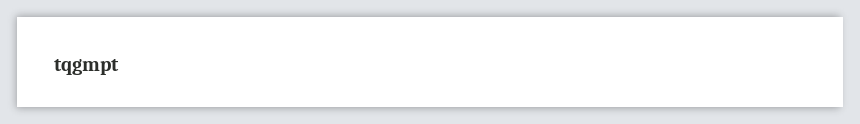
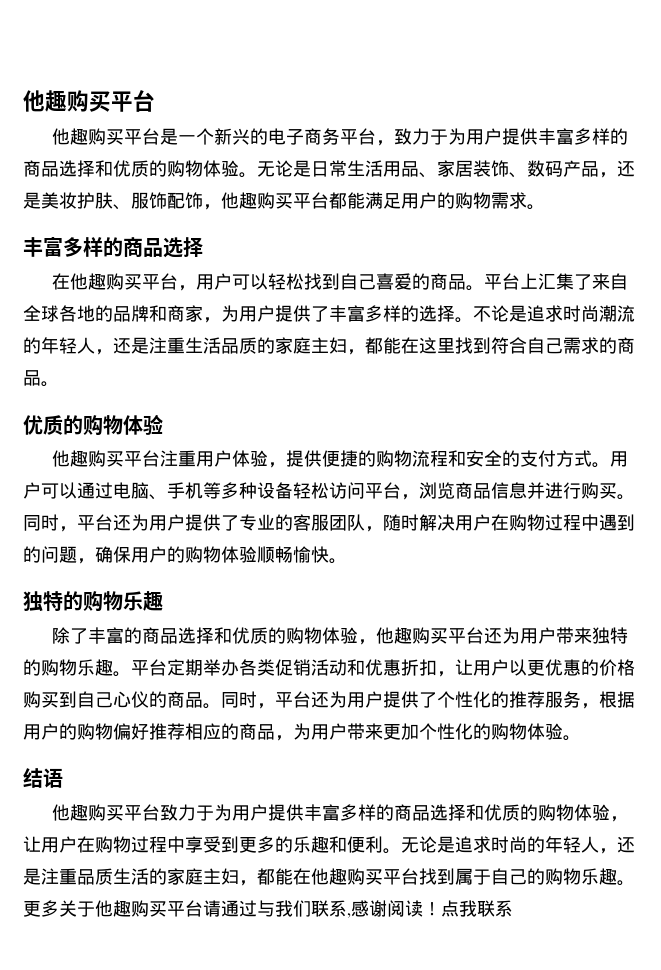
[54,59,119,75] tqgmpt -> [23,90,155,112] [52,128,629,146] [23,160,635,178] [23,192,545,210] [23,237,203,258] [52,273,629,291] [23,305,635,323] [23,337,635,355] [23,370,59,387] [23,414,163,436] [52,450,629,468] [23,482,635,500] [23,514,635,532] [23,546,347,564] [23,591,163,612] [52,627,629,645] [23,659,635,677] [23,691,635,709] [23,723,581,741] [23,768,63,788] [52,804,629,822] [23,836,635,854] [23,868,635,886] [23,900,513,918] 他趣购买平台 // 他趣购买平台是一个新兴的电子商务平台，致力于为用户提供丰富多样的商品选择和优质的购物体验。无论是日常生活用品、家居装饰、数码产品，还是美妆护肤、服饰配饰，他趣购买平台都能满足用户的购物需求。 // 丰富多样的商品选择 // 在他趣购买平台，用户可以轻松找到自己喜爱的商品。平台上汇集了来自全球各地的品牌和商家，为用户提供了丰富多样的选择。不论是追求时尚潮流的年轻人，还是注重生活品质的家庭主妇，都能在这里找到符合自己需求的商品。 // 优质的购物体验 // 他趣购买平台注重用户体验，提供便捷的购物流程和安全的支付方式。用户可以通过电脑、手机等多种设备轻松访问平台，浏览商品信息并进行购买。同时，平台还为用户提供了专业的客服团队，随时解决用户在购物过程中遇到的问题，确保用户的购物体验顺畅愉快。 // 独特的购物乐趣 // 除了丰富的商品选择和优质的购物体验，他趣购买平台还为用户带来独特的购物乐趣。平台定期举办各类促销活动和优惠折扣，让用户以更优惠的价格购买到自己心仪的商品。同时，平台还为用户提供了个性化的推荐服务，根据用户的购物偏好推荐相应的商品，为用户带来更加个性化的购物体验。 // 结语 // 他趣购买平台致力于为用户提供丰富多样的商品选择和优质的购物体验，让用户在购物过程中享受到更多的乐趣和便利。无论是追求时尚的年轻人，还是注重品质生活的家庭主妇，都能在他趣购买平台找到属于自己的购物乐趣。更多关于他趣购买平台请通过与我们联系,感谢阅读！点我联系

